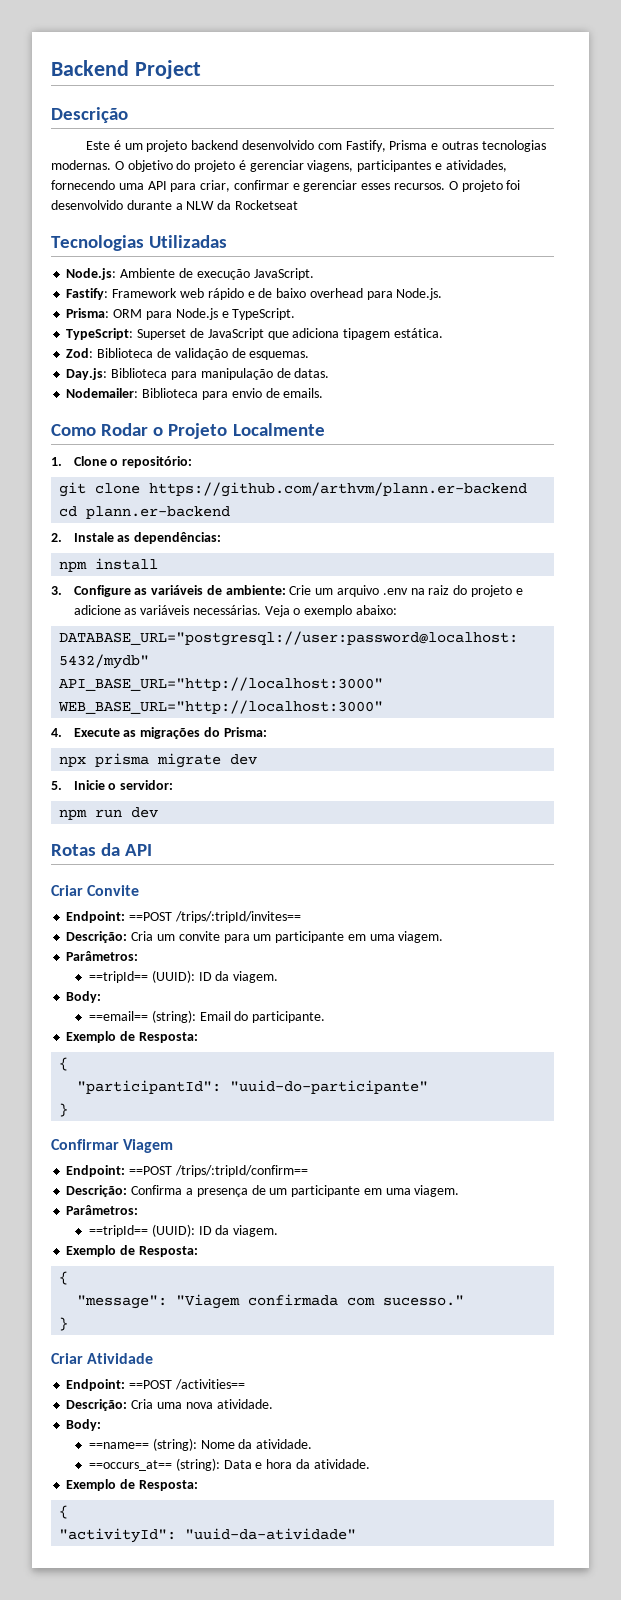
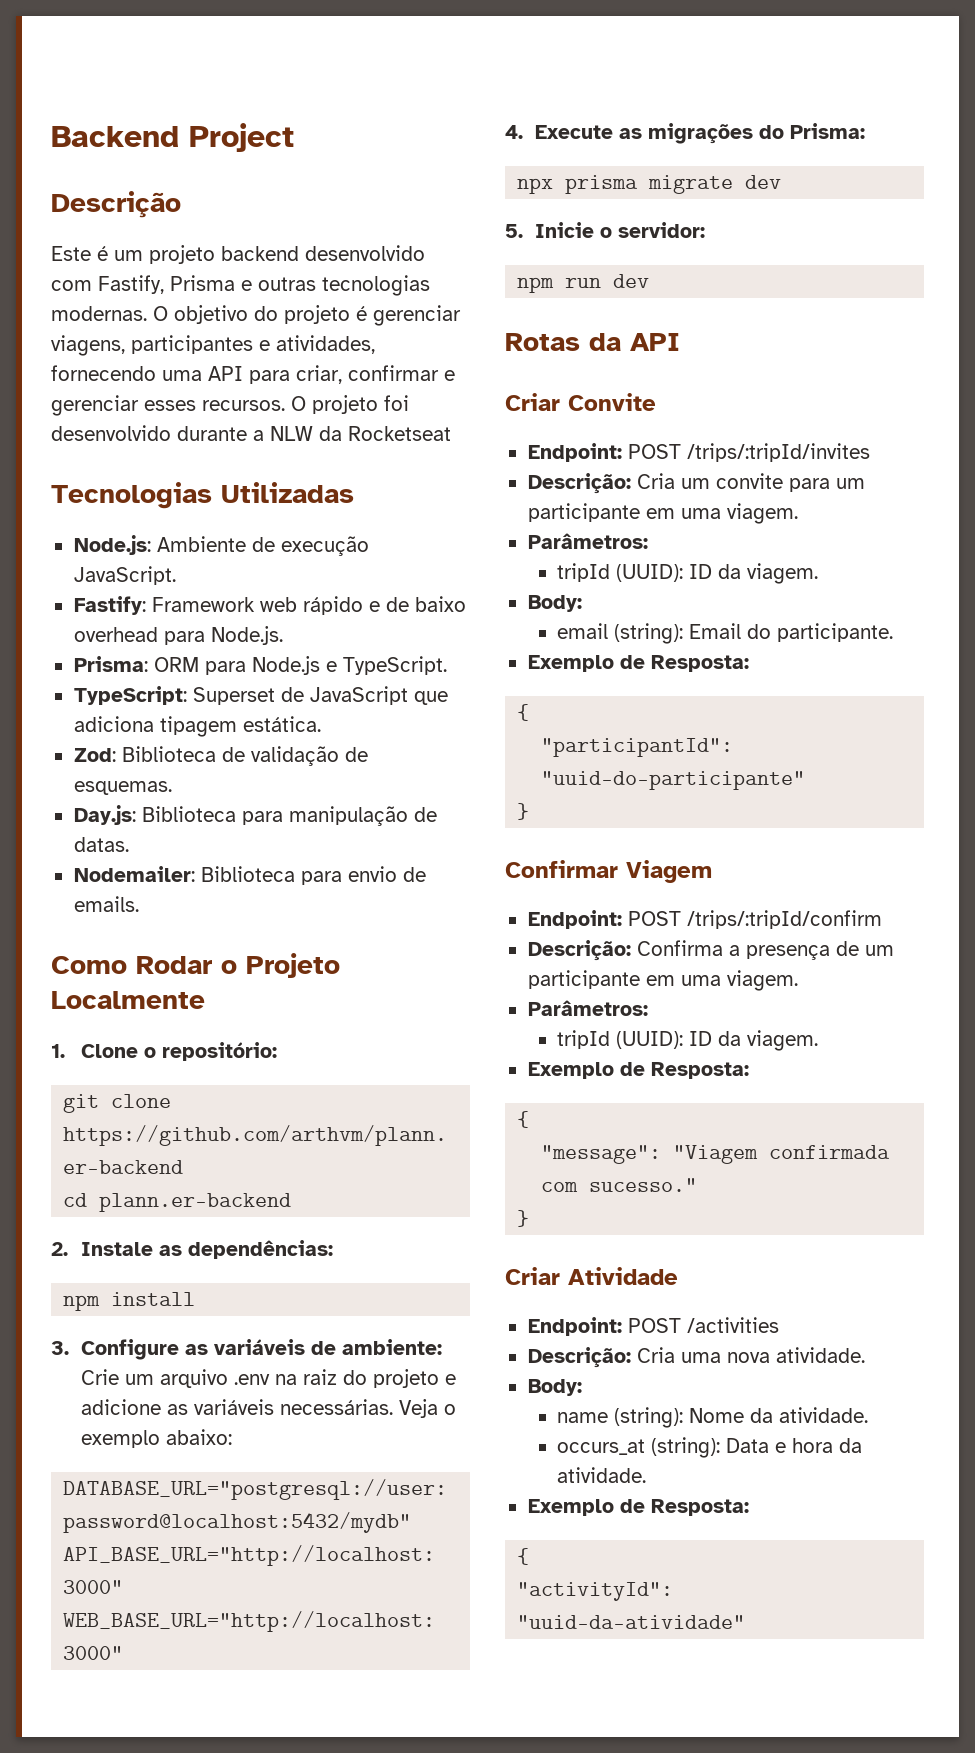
[129,911,301,923] ==POST /trips/:tripId/invites== -> [627,443,870,462] POST /trips/:tripId/invites
[88,971,148,983] ==tripId== -> [557,563,611,582] tripId
[88,1011,148,1021] ==email== -> [557,623,609,639] email
[129,1165,308,1177] ==POST /trips/:tripId/confirm== -> [627,910,882,929] POST /trips/:tripId/confirm
[88,1225,148,1237] ==tripId== -> [557,1030,611,1049] tripId
[129,1379,245,1390] ==POST /activities== -> [627,1317,779,1333] POST /activities
[88,1442,149,1449] ==name== -> [557,1412,609,1423] name
[88,1460,172,1471] ==occurs_at== -> [557,1439,646,1455] occurs_at

